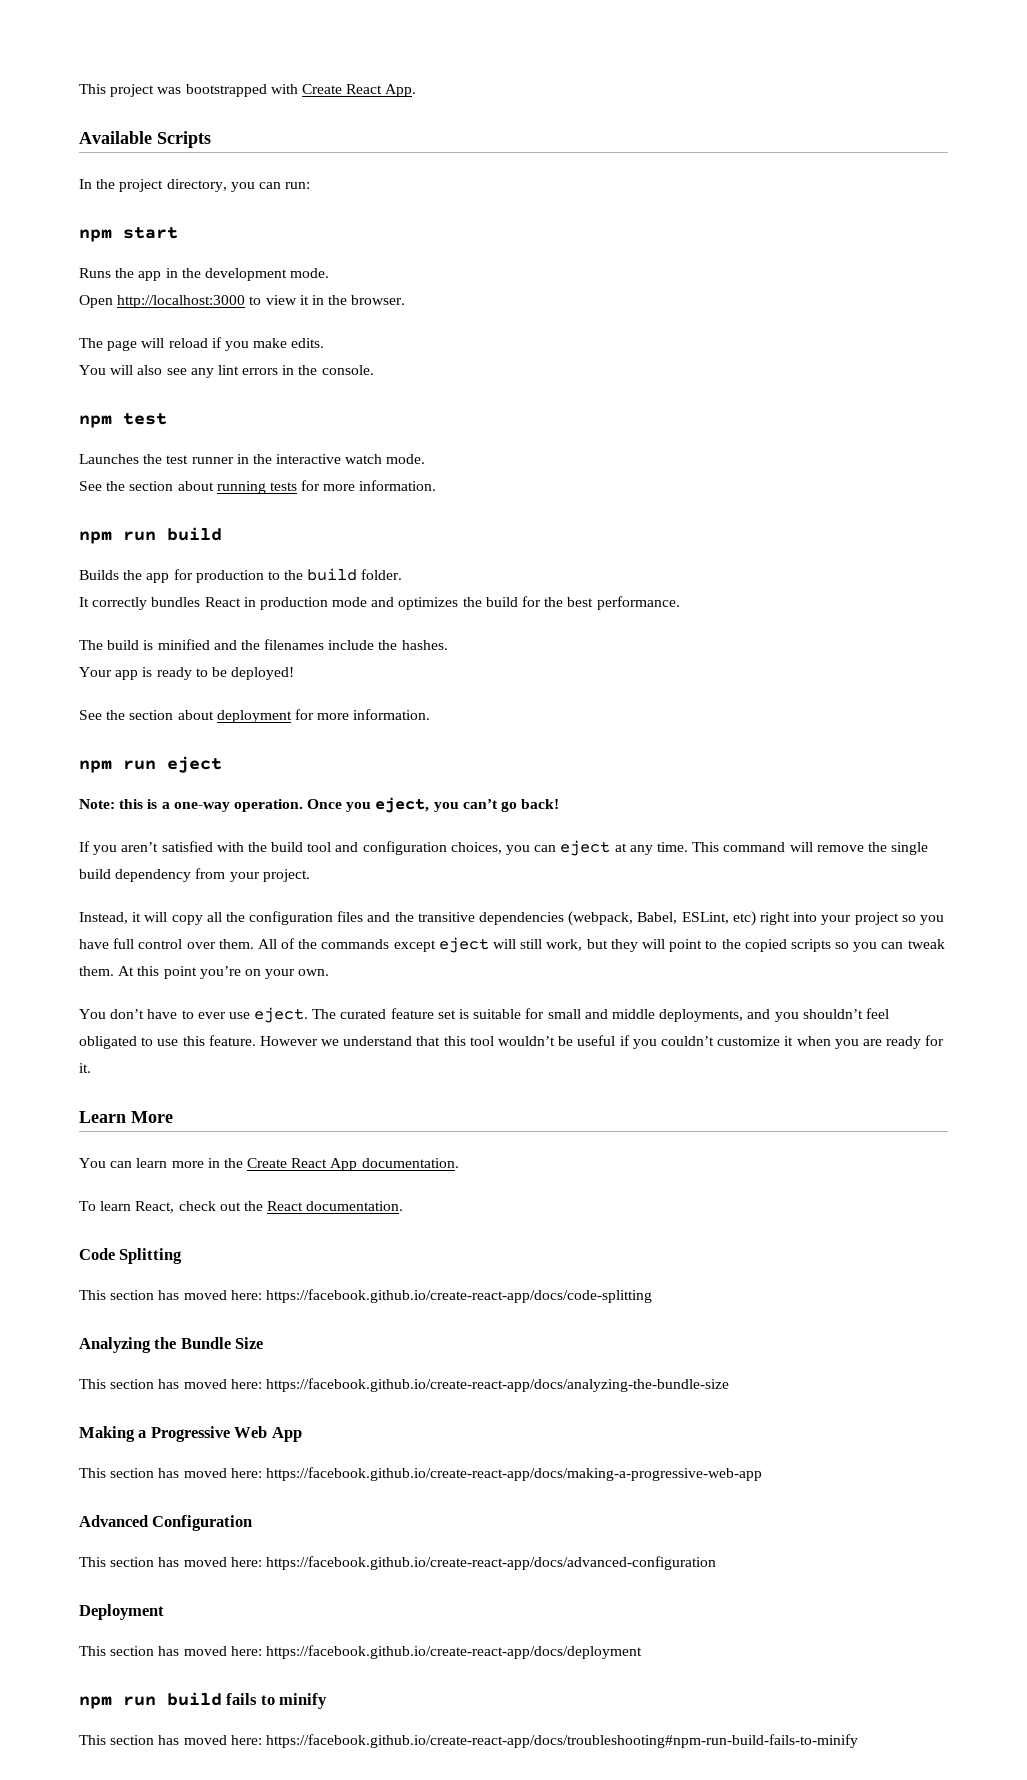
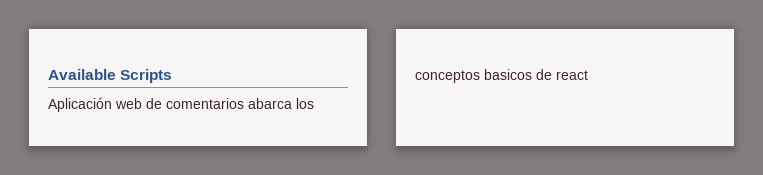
[79,84,417,97] [79,131,211,148] [79,179,311,192] [79,227,178,242] [79,268,330,281] [79,295,406,308] [79,337,325,351] [79,365,374,378] [79,413,167,428] [79,454,426,464] [79,480,437,494] [79,527,222,544] [79,568,403,583] [79,596,680,610] [79,639,448,650] [79,667,295,680] [79,709,431,723] [79,756,222,773] [79,797,560,813] [79,840,929,856] [79,868,310,882] [79,911,944,926] [79,937,945,953] [79,966,330,979] [79,1007,889,1023] [79,1035,945,1049] [79,1063,91,1073] [79,1111,173,1123] [79,1158,459,1171] [79,1201,404,1213] [79,1248,183,1264] [79,1289,652,1303] [79,1337,264,1353] [79,1378,729,1392] [79,1426,302,1442] [79,1467,762,1481] [79,1515,253,1531] [79,1556,716,1570] [79,1604,164,1620] [79,1645,642,1659] [79,1692,328,1709] [79,1734,858,1748] This project was bootstrapped with Create React App. // Available Scripts // In the project directory, you can run: // npm start // Runs the app in the development mode. // Open http://localhost:3000 to view it in the browser. // The page will reload if you make edits. // You will also see any lint errors in the console. // npm test // Launches the test runner in the interactive watch mode. // See the section about running tests for more information. // npm run build // Builds the app for production to the build folder. // It correctly bundles React in production mode and optimizes the build for the best performance. // The build is minified and the filenames include the hashes. // Your app is ready to be deployed! // See the section about deployment for more information. // npm run eject // Note: this is a one-way operation. Once you eject, you can’t go back! // If you aren’t satisfied with the build tool and configuration choices, you can eject at any time. This command will remove the single build dependency from your project. // Instead, it will copy all the configuration files and the transitive dependencies (webpack, Babel, ESLint, etc) right into your project so you have full control over them. All of the commands except eject will still work, but they will point to the copied scripts so you can tweak them. At this point you’re on your own. // You don’t have to ever use eject. The curated feature set is suitable for small and middle deployments, and you shouldn’t feel obligated to use this feature. However we understand that this tool wouldn’t be useful if you couldn’t customize it when you are ready for it. // Learn More // You can learn more in the Create React App documentation. // To learn React, check out the React documentation. // Code Splitting // This section has moved here: https://facebook.github.io/create-react-app/docs/code-splitting // Analyzing the Bundle Size // This section has moved here: https://facebook.github.io/create-react-app/docs/analyzing-the-bundle-size // Making a Progressive Web App // This section has moved here: https://facebook.github.io/create-react-app/docs/making-a-progressive-web-app // Advanced Configuration // This section has moved here: https://facebook.github.io/create-react-app/docs/advanced-configuration // Deployment // This section has moved here: https://facebook.github.io/create-react-app/docs/deployment // npm run build fails to minify // This section has moved here: https://facebook.github.io/create-react-app/docs/troubleshooting#npm-run-build-fails-to-minify -> [48,69,173,83] [48,97,314,112] [415,69,588,83] Available Scripts // Aplicación web de comentarios abarca los conceptos basicos de react

